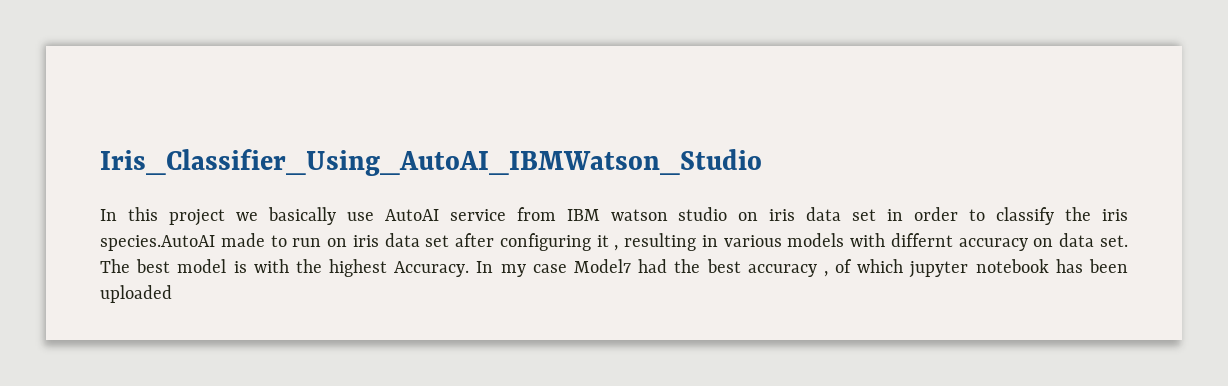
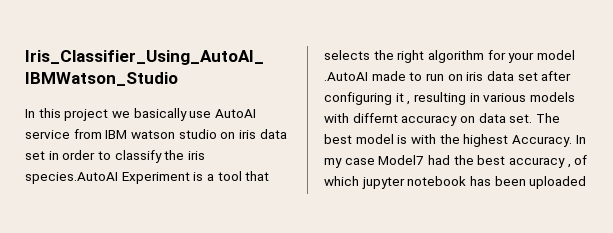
(215, 243) none -> [121,171,270,184] [324,50,575,63] [324,72,368,81] Experiment is a tool that selects the right algorithm for your model .AutoAI

